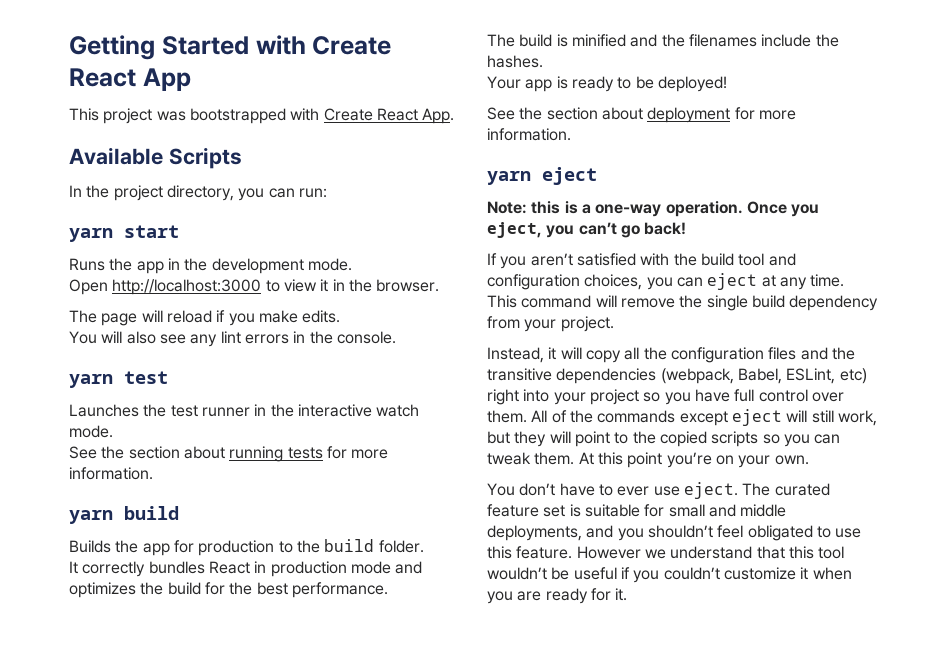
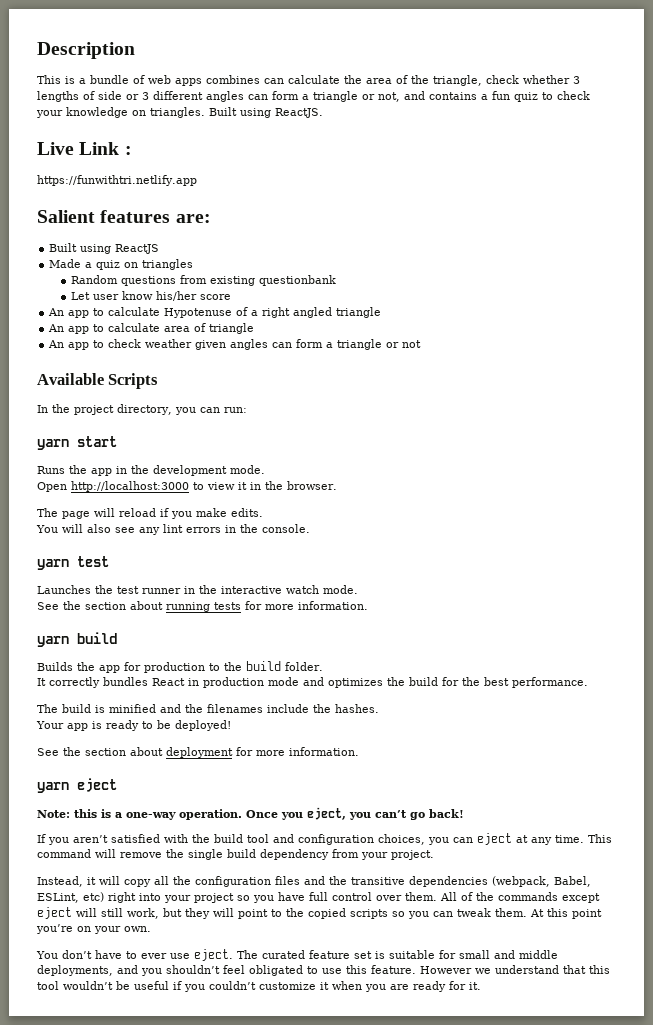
[69,35,392,60] [69,68,191,91] [69,108,455,124] Getting Started with Create React App // This project was bootstrapped with Create React App. -> [37,42,135,59] [37,75,580,86] [37,91,590,102] [36,107,323,118] [37,142,132,155] [37,175,197,186] [37,210,211,223] [49,243,160,254] [49,259,194,270] [70,275,336,286] [70,291,231,301] [48,307,382,318] [48,323,255,334] [48,339,422,350] Description // This is a bundle of web apps combines can calculate the area of the triangle, check whether 3 lengths of side or 3 different angles can form a triangle or not, and contains a fun quiz to check your knowledge on triangles. Built using ReactJS. // Live Link : // https://funwithtri.netlify.app // Salient features are: // Built using ReactJS // Made a quiz on triangles // Random questions from existing questionbank // Let user know his/her score // An app to calculate Hypotenuse of a right angled triangle // An app to calculate area of triangle // An app to check weather given angles can form a triangle or not

